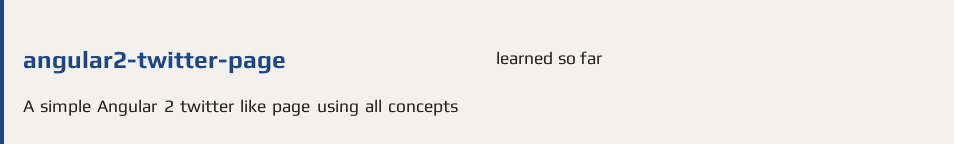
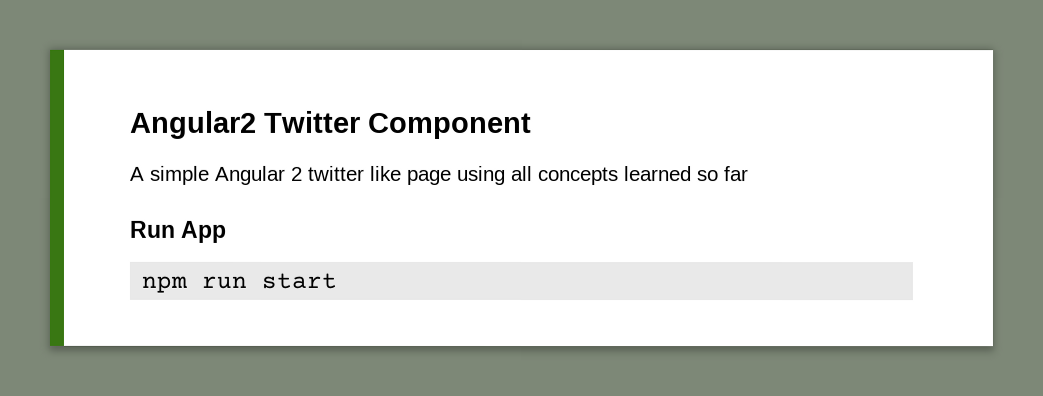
[23,50,286,74] angular2-twitter-page -> [130,110,532,140] Angular2 Twitter Component
(603, 58) none -> [129,220,227,243] [141,272,338,293] // Run App // npm run start

